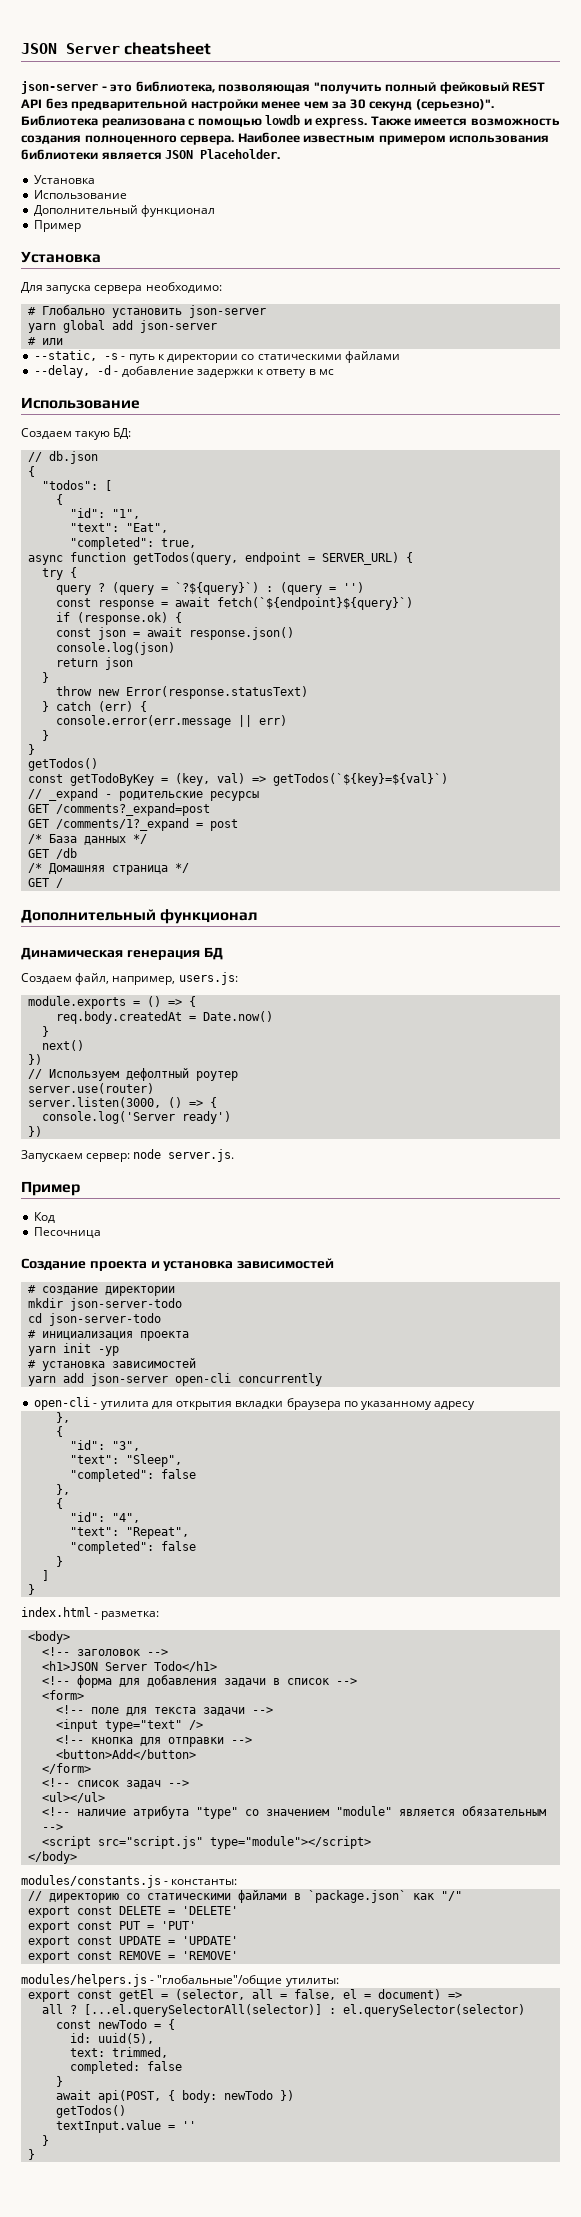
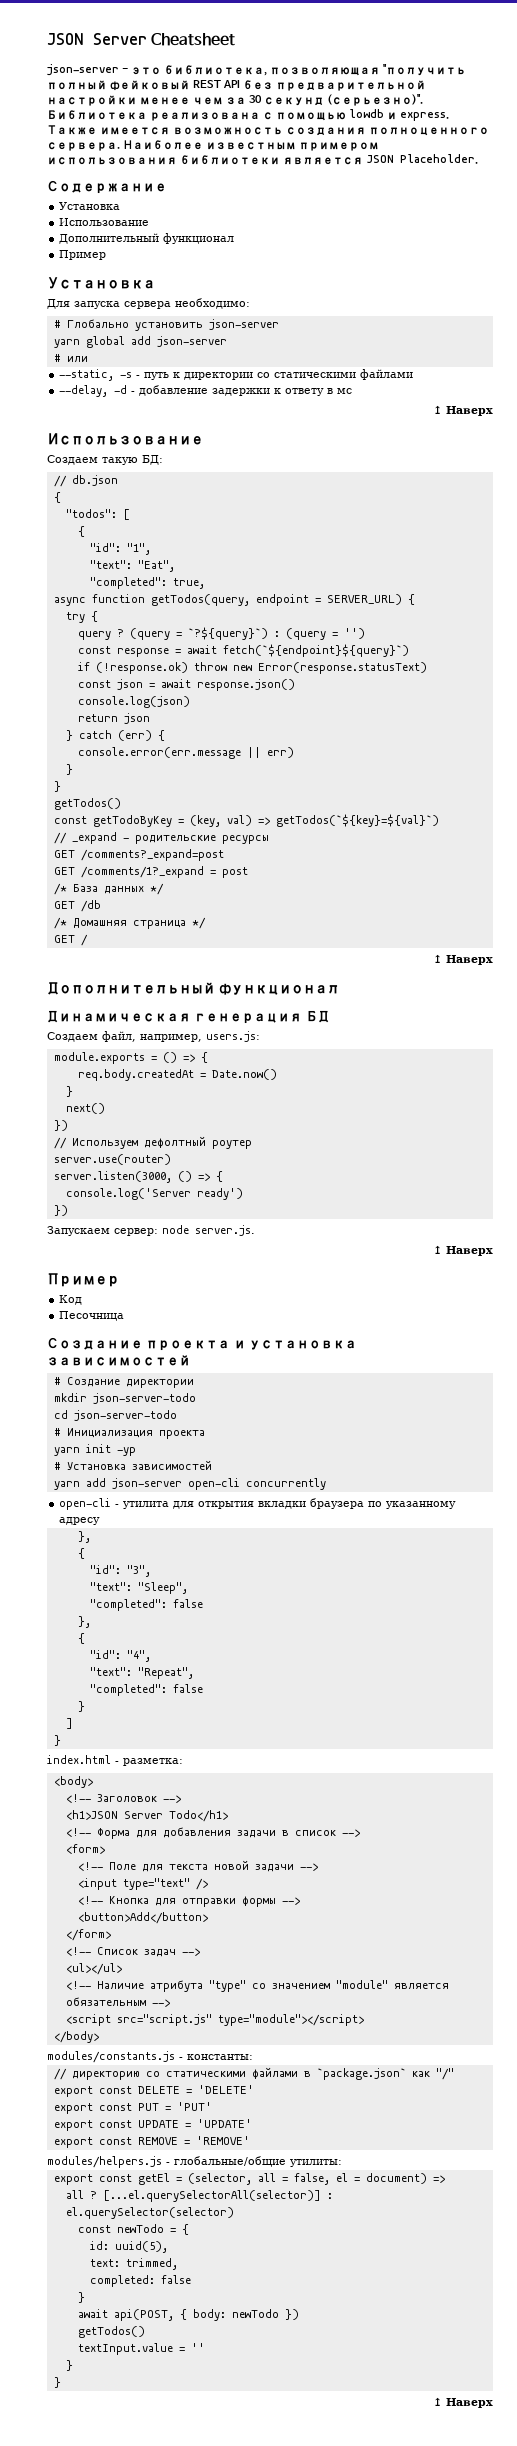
[124,42,212,55] cheatsheet -> [151,33,236,46] Cheatsheet
(281, 154) none -> [47,180,167,194] // Содержание
(334, 372) none -> [433,405,493,416] // ↥ Наверх
[77,612,183,625] (response.ok) { -> [95,662,427,674] (!response.ok) throw new Error(response.statusText)
[56,686,309,699] [42,701,50,712] // throw new Error(response.statusText) // } -> (73, 735) none
(64, 883) none -> [433,954,493,965] // ↥ Наверх
(235, 1155) none -> [433,1245,493,1256] // ↥ Наверх
[42,1286,99,1295] создание -> [66,1377,120,1387] Создание
[42,1331,134,1340] инициализация -> [66,1428,153,1438] Инициализация
[42,1361,106,1371] установка -> [66,1462,126,1470] Установка
[77,1649,142,1656] заголовок -> [96,1794,157,1803] Заголовок
[77,1675,113,1688] форма -> [96,1828,130,1839] Форма
[91,1707,120,1714] поле -> [108,1862,136,1871] Поле
(197, 1710) none -> [213,1860,249,1870] новой
[91,1737,134,1744] кнопка -> [108,1896,149,1904] Кнопка
(225, 1742) none -> [241,1896,276,1907] формы
[77,1780,121,1787] список -> [96,1947,138,1955] Список
[77,1809,127,1816] наличие -> [96,1981,144,1990] Наличие
[157,1975,283,1986] "глобальные"/общие -> [174,2156,286,2167] глобальные/общие
(36, 2154) none -> [433,2397,493,2408] // ↥ Наверх

